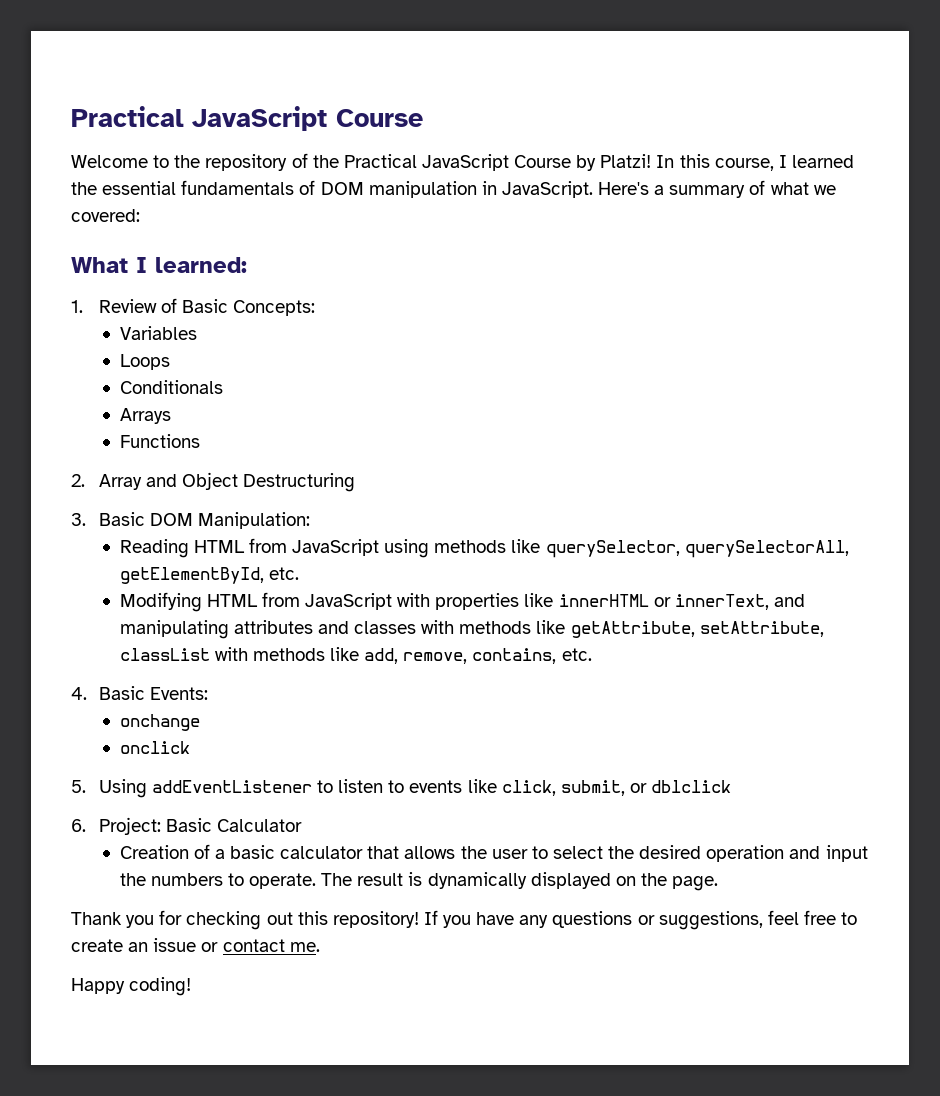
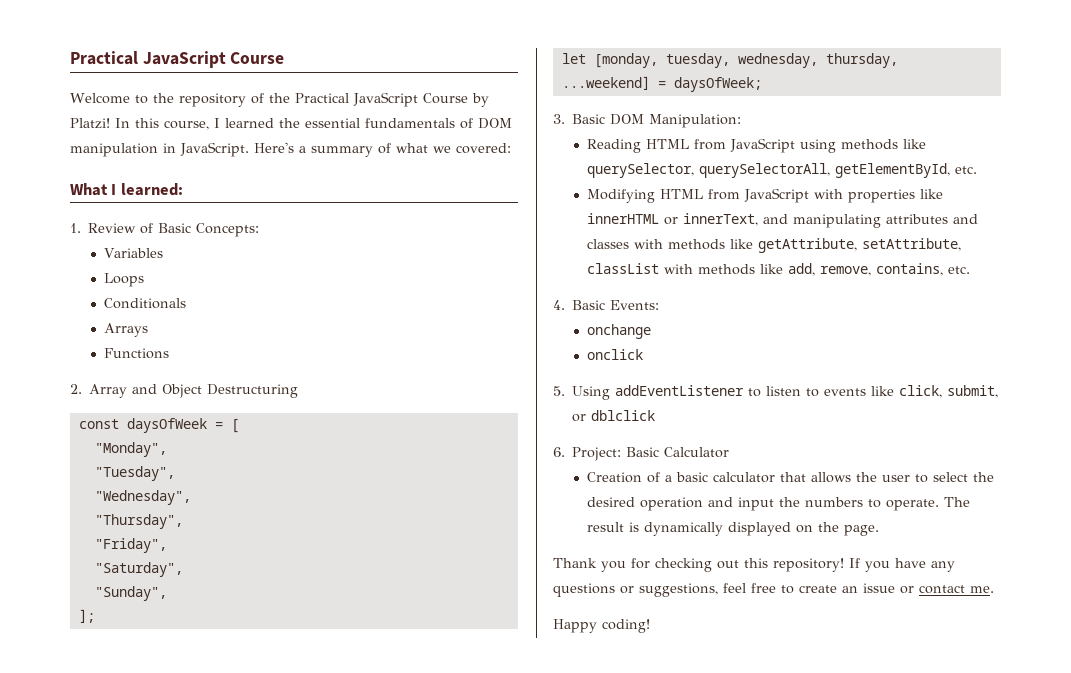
(356, 482) none -> [78,418,239,433] [94,442,167,457] [94,466,175,481] [94,490,191,505] [94,514,183,529] [94,538,167,553] [94,562,183,577] [94,586,167,601] [78,609,95,623] [561,53,898,68] [561,76,762,92] // const daysOfWeek = [ // "Monday", // "Tuesday", // "Wednesday", // "Thursday", // "Friday", // "Saturday", // "Sunday", // ]; // let [monday, tuesday, wednesday, thursday, ...weekend] = daysOfWeek;

